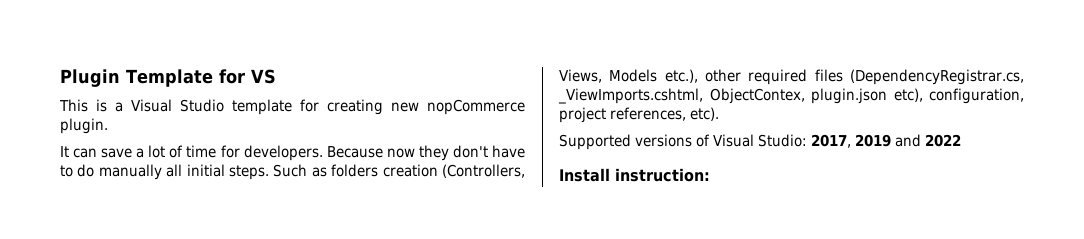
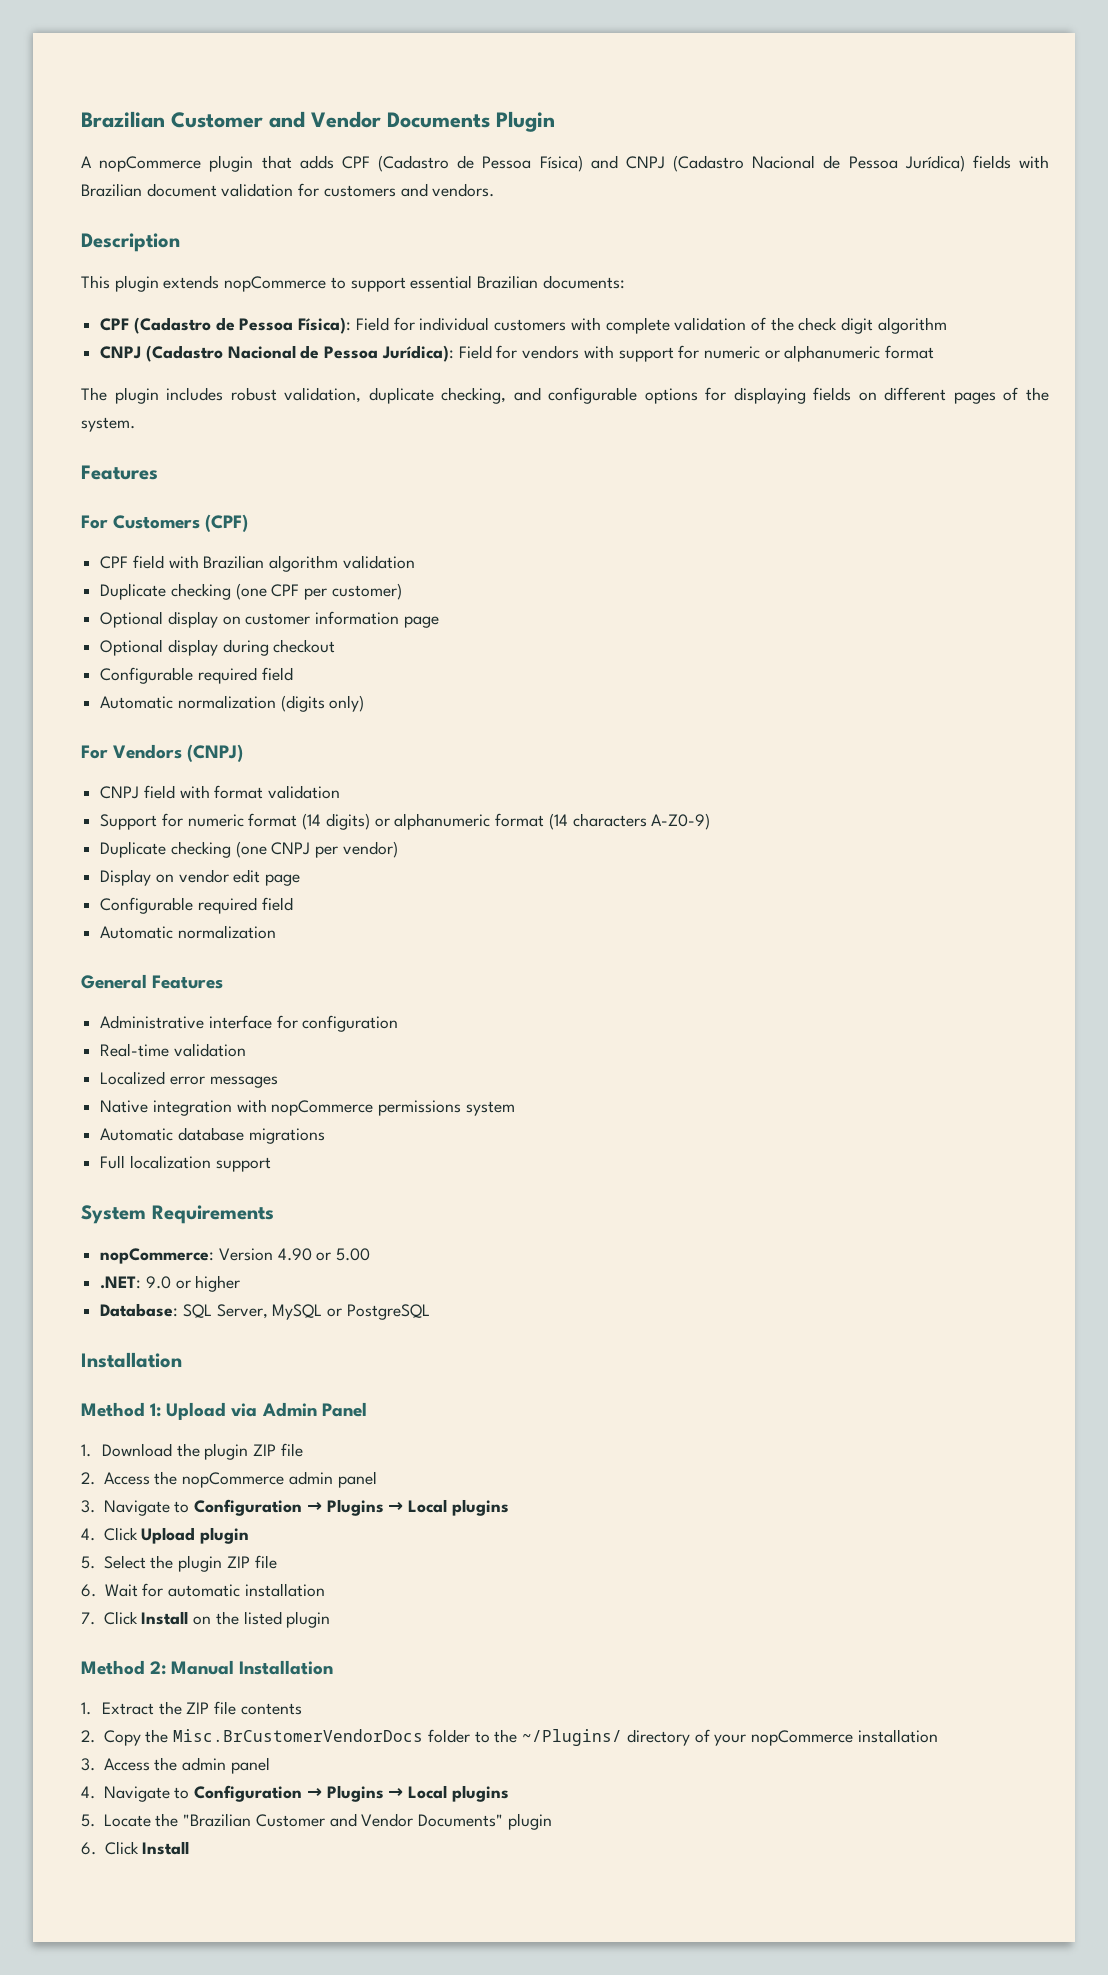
[60,69,276,87] [59,99,525,115] [60,118,108,134] [60,145,526,161] [60,164,525,180] [559,69,1025,85] [558,88,1024,104] [559,107,720,123] [559,134,962,150] [559,168,710,182] Plugin Template for VS // This is a Visual Studio template for creating new nopCommerce plugin. // It can save a lot of time for developers. Because now they don't have to do manually all initial steps. Such as folders creation (Controllers, Views, Models etc.), other required files (DependencyRegistrar.cs, _ViewImports.cshtml, ObjectContex, plugin.json etc), configuration, project references, etc). // Supported versions of Visual Studio: 2017, 2019 and 2022 // Install instruction: -> [81,111,555,132] [81,155,1049,172] [81,183,495,197] [81,233,180,252] [81,275,625,292] [100,317,947,334] [100,345,935,362] [81,387,1049,404] [81,417,135,432] [81,465,158,480] [81,514,249,532] [100,555,415,572] [100,583,402,600] [100,611,439,628] [100,639,336,656] [100,667,293,684] [100,695,365,712] [81,744,244,762] [100,785,341,799] [100,813,711,830] [100,841,398,858] [100,869,301,886] [100,897,293,914] [100,925,276,939] [81,974,224,989] [100,1015,399,1032] [100,1043,246,1057] [100,1071,278,1088] [100,1099,515,1116] [100,1127,325,1144] [100,1155,271,1172] [81,1205,274,1224] [100,1248,371,1264] [100,1275,241,1292] [100,1303,430,1320] [81,1352,182,1368] [81,1402,367,1420] [81,1443,303,1460] [81,1471,377,1488] [81,1499,509,1516] [81,1527,250,1544] [81,1555,277,1572] [81,1583,325,1597] [81,1611,331,1628] [81,1660,334,1675] [81,1701,302,1715] [81,1729,938,1746] [81,1757,270,1774] [81,1785,509,1802] [81,1813,552,1830] [81,1841,190,1855] Brazilian Customer and Vendor Documents Plugin // A nopCommerce plugin that adds CPF (Cadastro de Pessoa Física) and CNPJ (Cadastro Nacional de Pessoa Jurídica) fields with Brazilian document validation for customers and vendors. // Description // This plugin extends nopCommerce to support essential Brazilian documents: // CPF (Cadastro de Pessoa Física): Field for individual customers with complete validation of the check digit algorithm // CNPJ (Cadastro Nacional de Pessoa Jurídica): Field for vendors with support for numeric or alphanumeric format // The plugin includes robust validation, duplicate checking, and configurable options for displaying fields on different pages of the system. // Features // For Customers (CPF) // CPF field with Brazilian algorithm validation // Duplicate checking (one CPF per customer) // Optional display on customer information page // Optional display during checkout // Configurable required field // Automatic normalization (digits only) // For Vendors (CNPJ) // CNPJ field with format validation // Support for numeric format (14 digits) or alphanumeric format (14 characters A-Z0-9) // Duplicate checking (one CNPJ per vendor) // Display on vendor edit page // Configurable required field // Automatic normalization // General Features // Administrative interface for configuration // Real-time validation // Localized error messages // Native integration with nopCommerce permissions system // Automatic database migrations // Full localization support // System Requirements // nopCommerce: Version 4.90 or 5.00 // .NET: 9.0 or higher // Database: SQL Server, MySQL or PostgreSQL // Installation // Method 1: Upload via Admin Panel // 1. Download the plugin ZIP file // 2. Access the nopCommerce admin panel // 3. Navigate to Configuration → Plugins → Local plugins // 4. Click Upload plugin // 5. Select the plugin ZIP file // 6. Wait for automatic installation // 7. Click Install on the listed plugin // Method 2: Manual Installation // 1. Extract the ZIP file contents // 2. Copy the Misc.BrCustomerVendorDocs folder to the ~/Plugins/ directory of your nopCommerce installation // 3. Access the admin panel // 4. Navigate to Configuration → Plugins → Local plugins // 5. Locate the "Brazilian Customer and Vendor Documents" plugin // 6. Click Install

